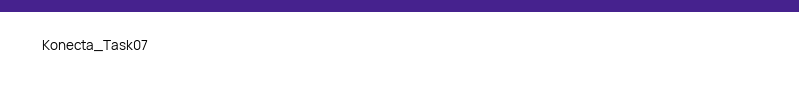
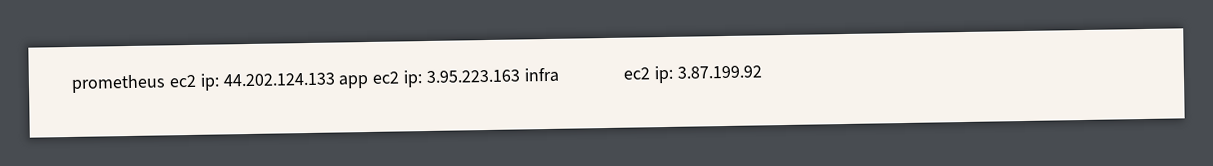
[42,40,148,52] Konecta_Task07 -> [71,65,762,93] prometheus ec2 ip: 44.202.124.133 app ec2 ip: 3.95.223.163 infra ec2 ip: 3.87.199.92

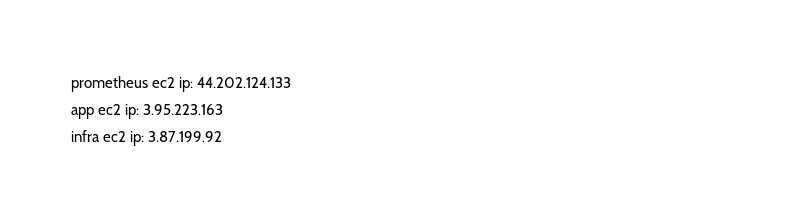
(335, 79) none -> (292, 82) //
(521, 76) none -> (224, 109) //

